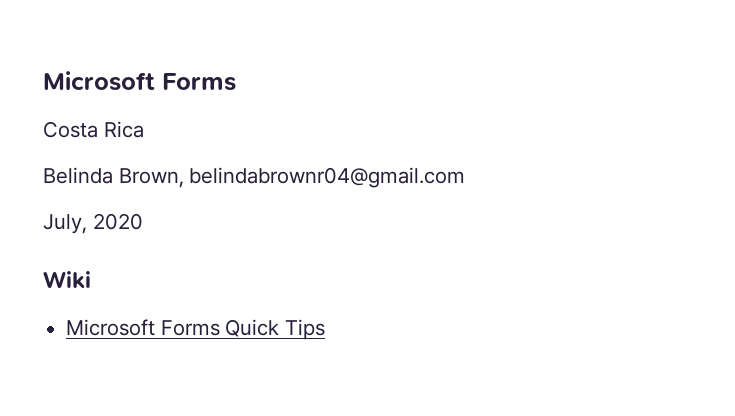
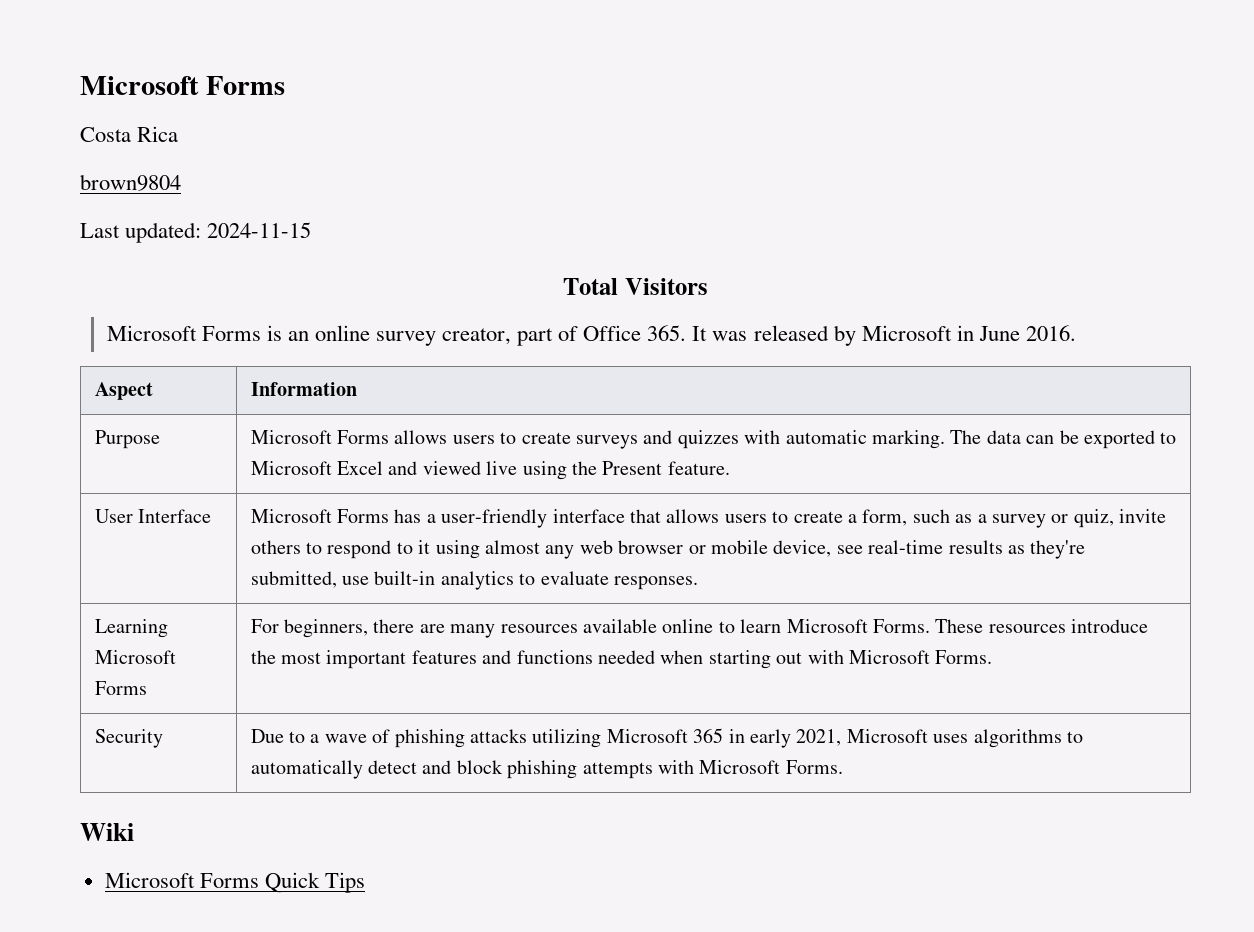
[43,167,466,188] [43,213,143,234] Belinda Brown, belindabrownr04@gmail.com // July, 2020 -> [80,174,181,191] [80,222,312,243] [563,278,708,295] [106,325,1076,346] [94,382,153,400] [250,382,357,396] [94,430,160,449] [250,430,1177,449] [250,461,730,480] [94,509,211,523] [250,509,1167,528] [250,540,1086,559] [250,571,698,590] [94,619,168,638] [94,650,176,664] [94,681,147,695] [250,619,1149,638] [250,650,993,669] [94,729,163,748] [250,728,1083,748] [250,760,843,779] brown9804 // Last updated: 2024-11-15 // Total Visitors // Microsoft Forms is an online survey creator, part of Office 365. It was released by Microsoft in June 2016. // Aspect | Information // Purpose | Microsoft Forms allows users to create surveys and quizzes with automatic marking. The data can be exported to Microsoft Excel and viewed live using the Present feature. // User Interface | Microsoft Forms has a user-friendly interface that allows users to create a form, such as a survey or quiz, invite others to respond to it using almost any web browser or mobile device, see real-time results as they're submitted, use built-in analytics to evaluate responses. // Learning Microsoft Forms | For beginners, there are many resources available online to learn Microsoft Forms. These resources introduce the most important features and functions needed when starting out with Microsoft Forms. // Security | Due to a wave of phishing attacks utilizing Microsoft 365 in early 2021, Microsoft uses algorithms to automatically detect and block phishing attempts with Microsoft Forms.

